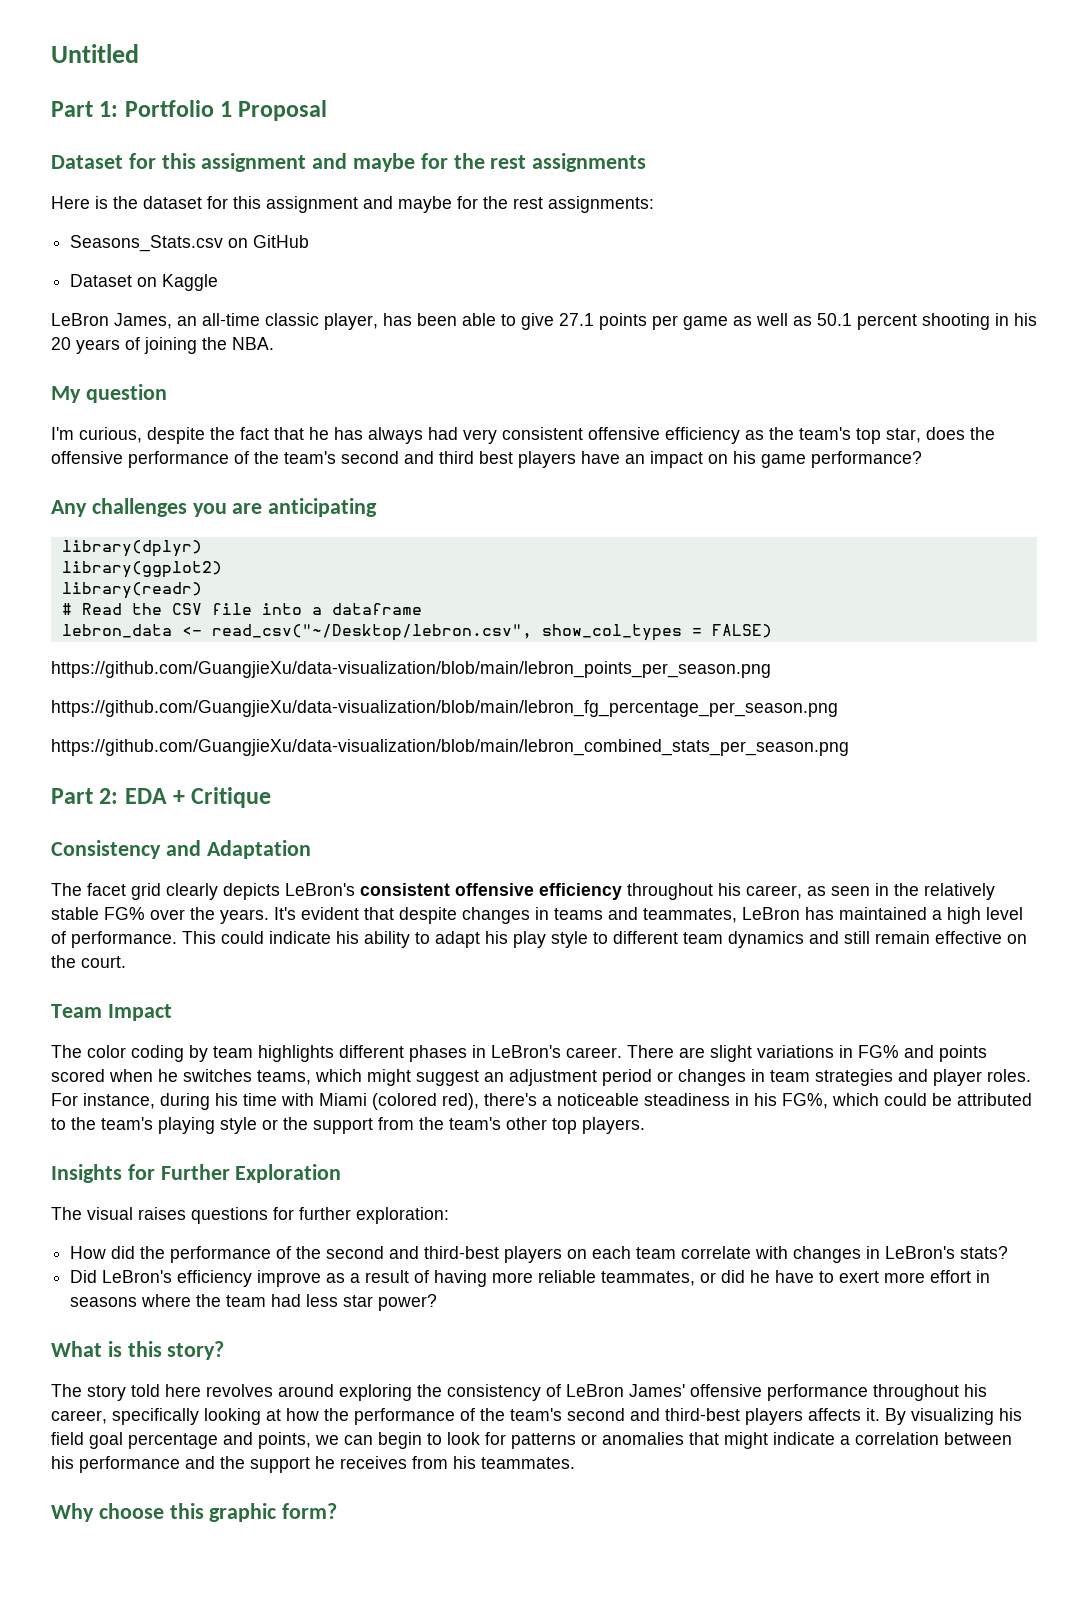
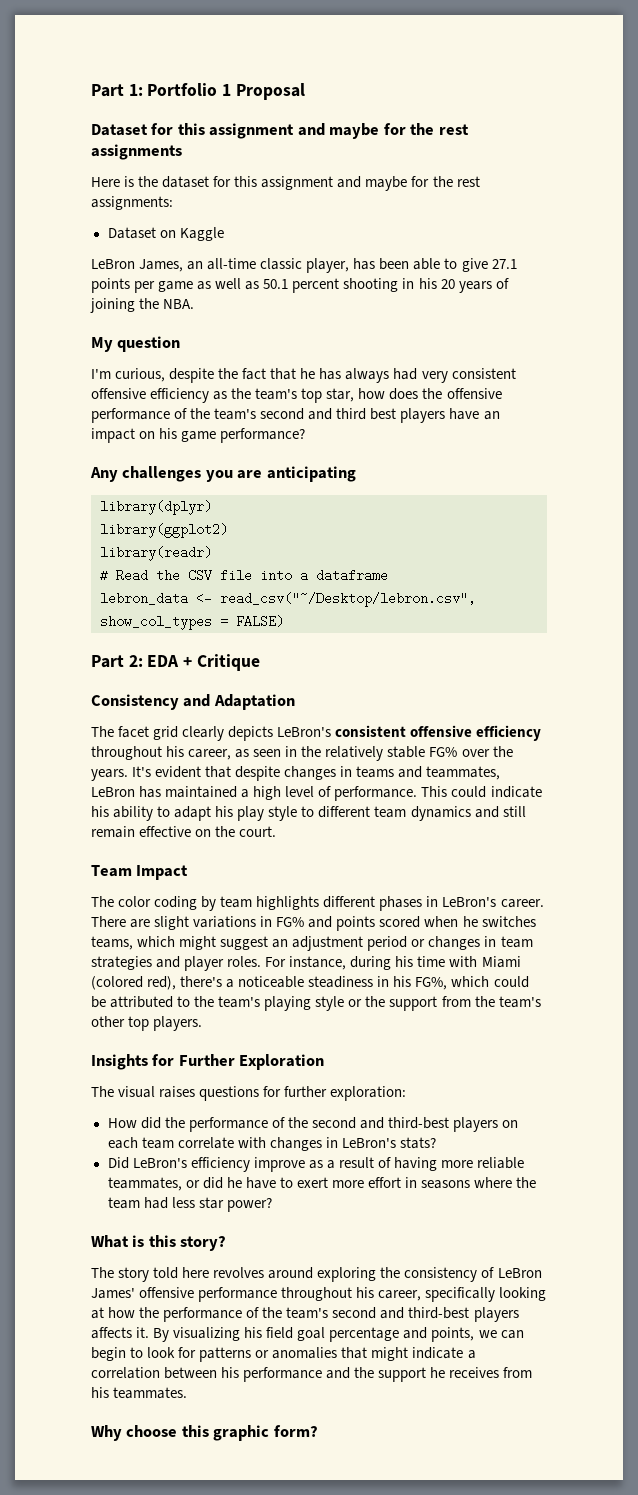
[51,44,139,63] Untitled // -> (91, 90) none
[70,235,310,252] // Seasons_Stats.csv on GitHub -> (173, 203) none
(921, 435) none -> [358,388,386,399] how
[51,661,771,678] [51,700,838,717] [51,739,849,756] // https://github.com/GuangjieXu/data-visualization/blob/main/lebron_points_per_season.png // https://github.com/GuangjieXu/data-visualization/blob/main/lebron_fg_percentage_per_season.png // https://github.com/GuangjieXu/data-visualization/blob/main/lebron_combined_stats_per_season.png -> (284, 621) none

